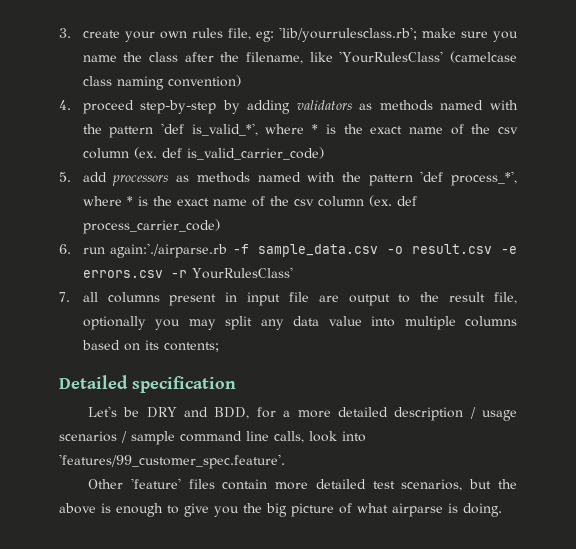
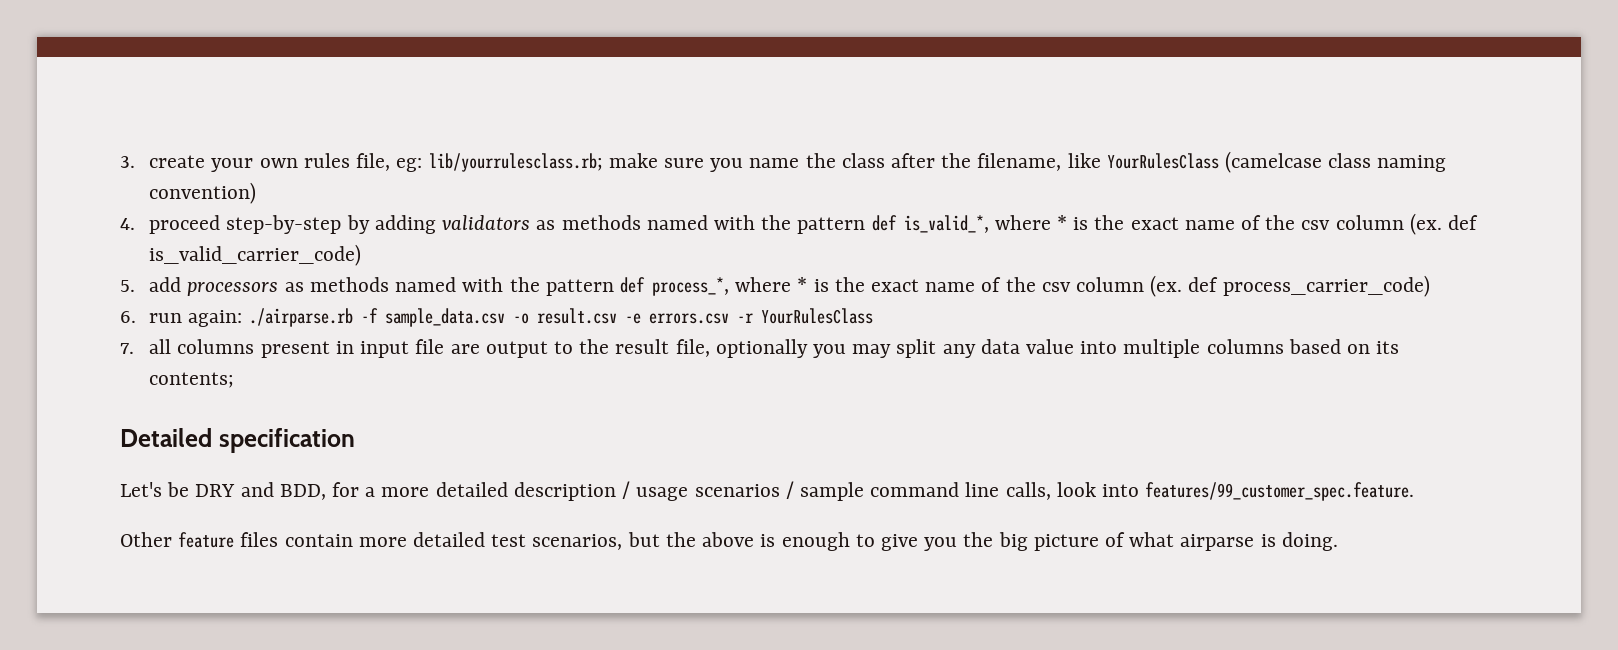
[278,27,417,42] 'lib/yourrulesclass.rb'; -> [428,153,603,172] lib/yourrulesclass.rb;
[339,51,444,63] 'YourRulesClass' -> [1106,153,1219,169] YourRulesClass
[161,123,258,136] 'def is_valid_*', -> [871,215,989,233] def is_valid_*,
[420,171,517,186] 'def process_*', -> [619,277,729,296] def process_*,
[110,243,228,258] again:'./airparse.rb -> [188,308,353,327] again: ./airparse.rb
[191,267,293,279] YourRulesClass' -> [760,308,873,324] YourRulesClass
[59,454,285,469] 'features/99_customer_spec.feature'. -> [1145,482,1415,501] features/99_customer_spec.feature.
[130,478,181,489] 'feature' -> [178,532,235,548] feature

